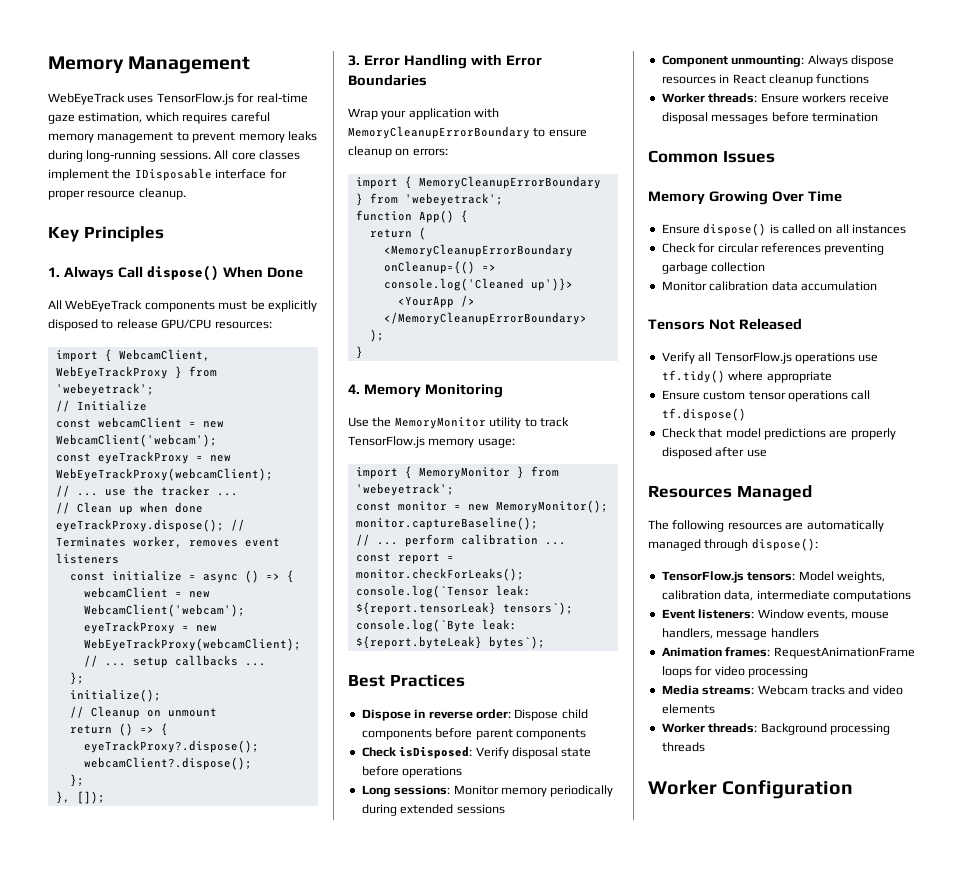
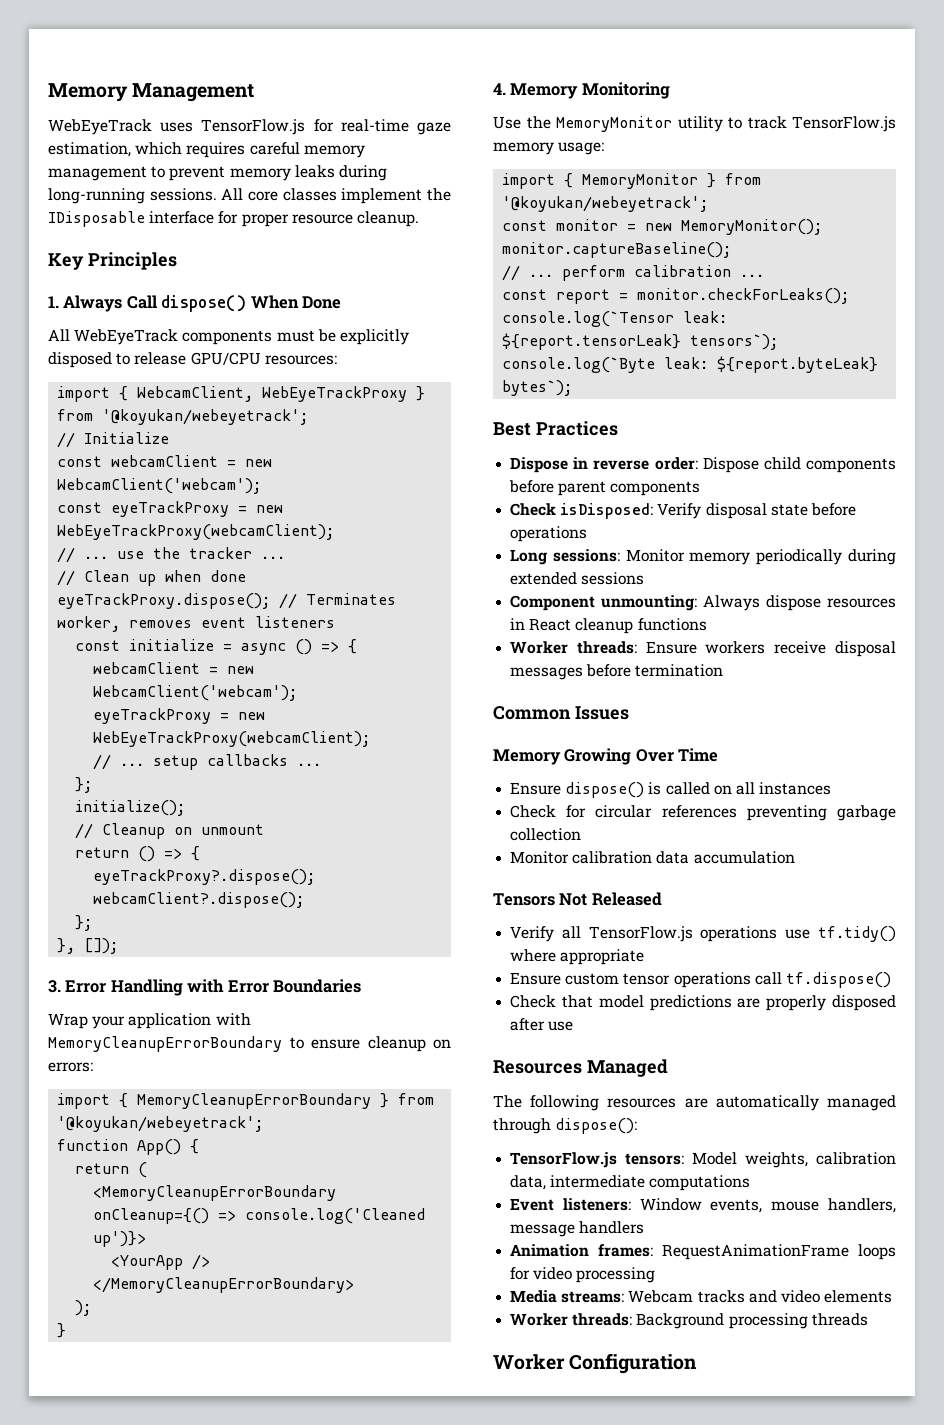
[55,383,154,396] 'webeyetrack'; -> [102,409,309,425] '@koyukan/webeyetrack';
[404,193,503,206] 'webeyetrack'; -> [57,1116,264,1132] '@koyukan/webeyetrack';
[355,483,454,496] 'webeyetrack'; -> [502,196,709,212] '@koyukan/webeyetrack';

